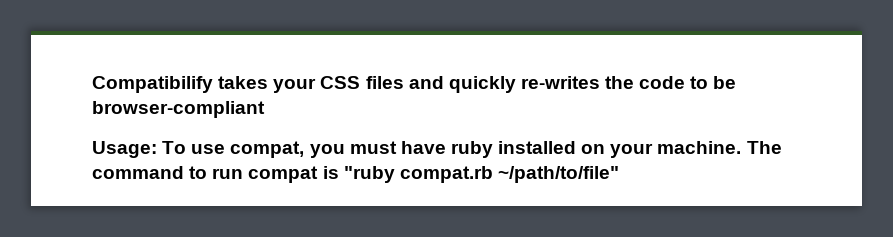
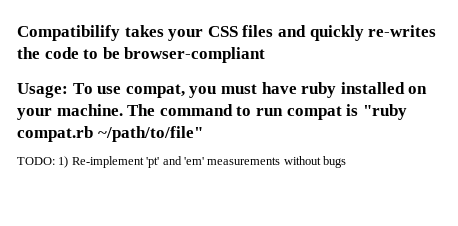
(619, 174) none -> [17,156,346,168] // TODO: 1) Re-implement 'pt' and 'em' measurements without bugs

